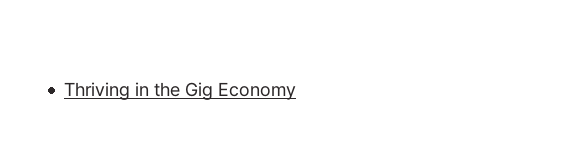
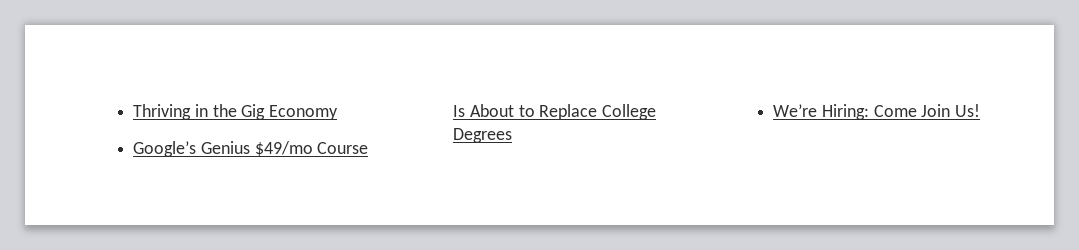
(297, 91) none -> [133,141,369,157] [453,104,657,120] [453,128,513,143] [773,104,981,120] // Google’s Genius $49/mo Course Is About to Replace College Degrees // We’re Hiring: Come Join Us!

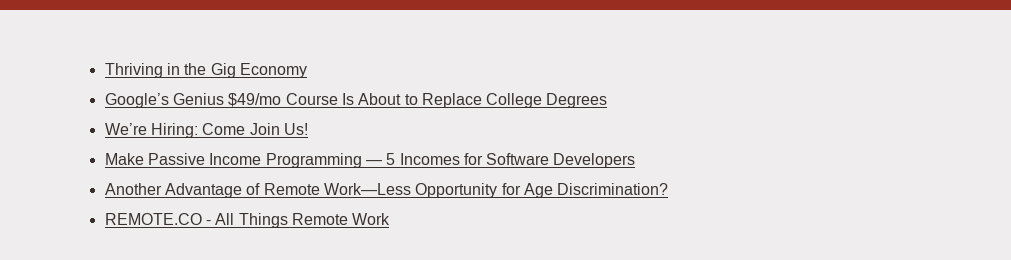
(981, 110) none -> [104,153,636,168] [104,183,669,198] [104,213,391,228] // Make Passive Income Programming — 5 Incomes for Software Developers // Another Advantage of Remote Work—Less Opportunity for Age Discrimination? // REMOTE.CO - All Things Remote Work

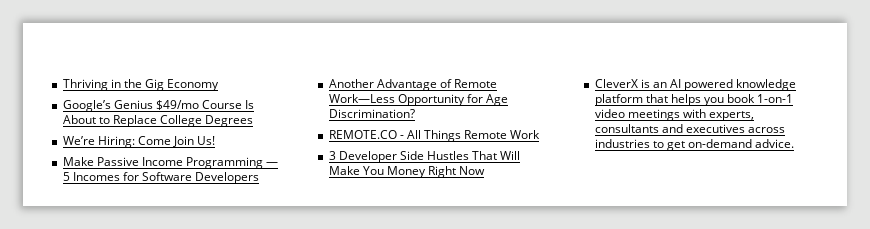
(391, 219) none -> [328,151,521,163] [328,166,486,178] [594,79,797,91] [594,94,794,106] [594,109,754,121] [594,124,785,133] [594,139,795,151] // 3 Developer Side Hustles That Will Make You Money Right Now // CleverX is an AI powered knowledge platform that helps you book 1-on-1 video meetings with experts, consultants and executives across industries to get on-demand advice.

